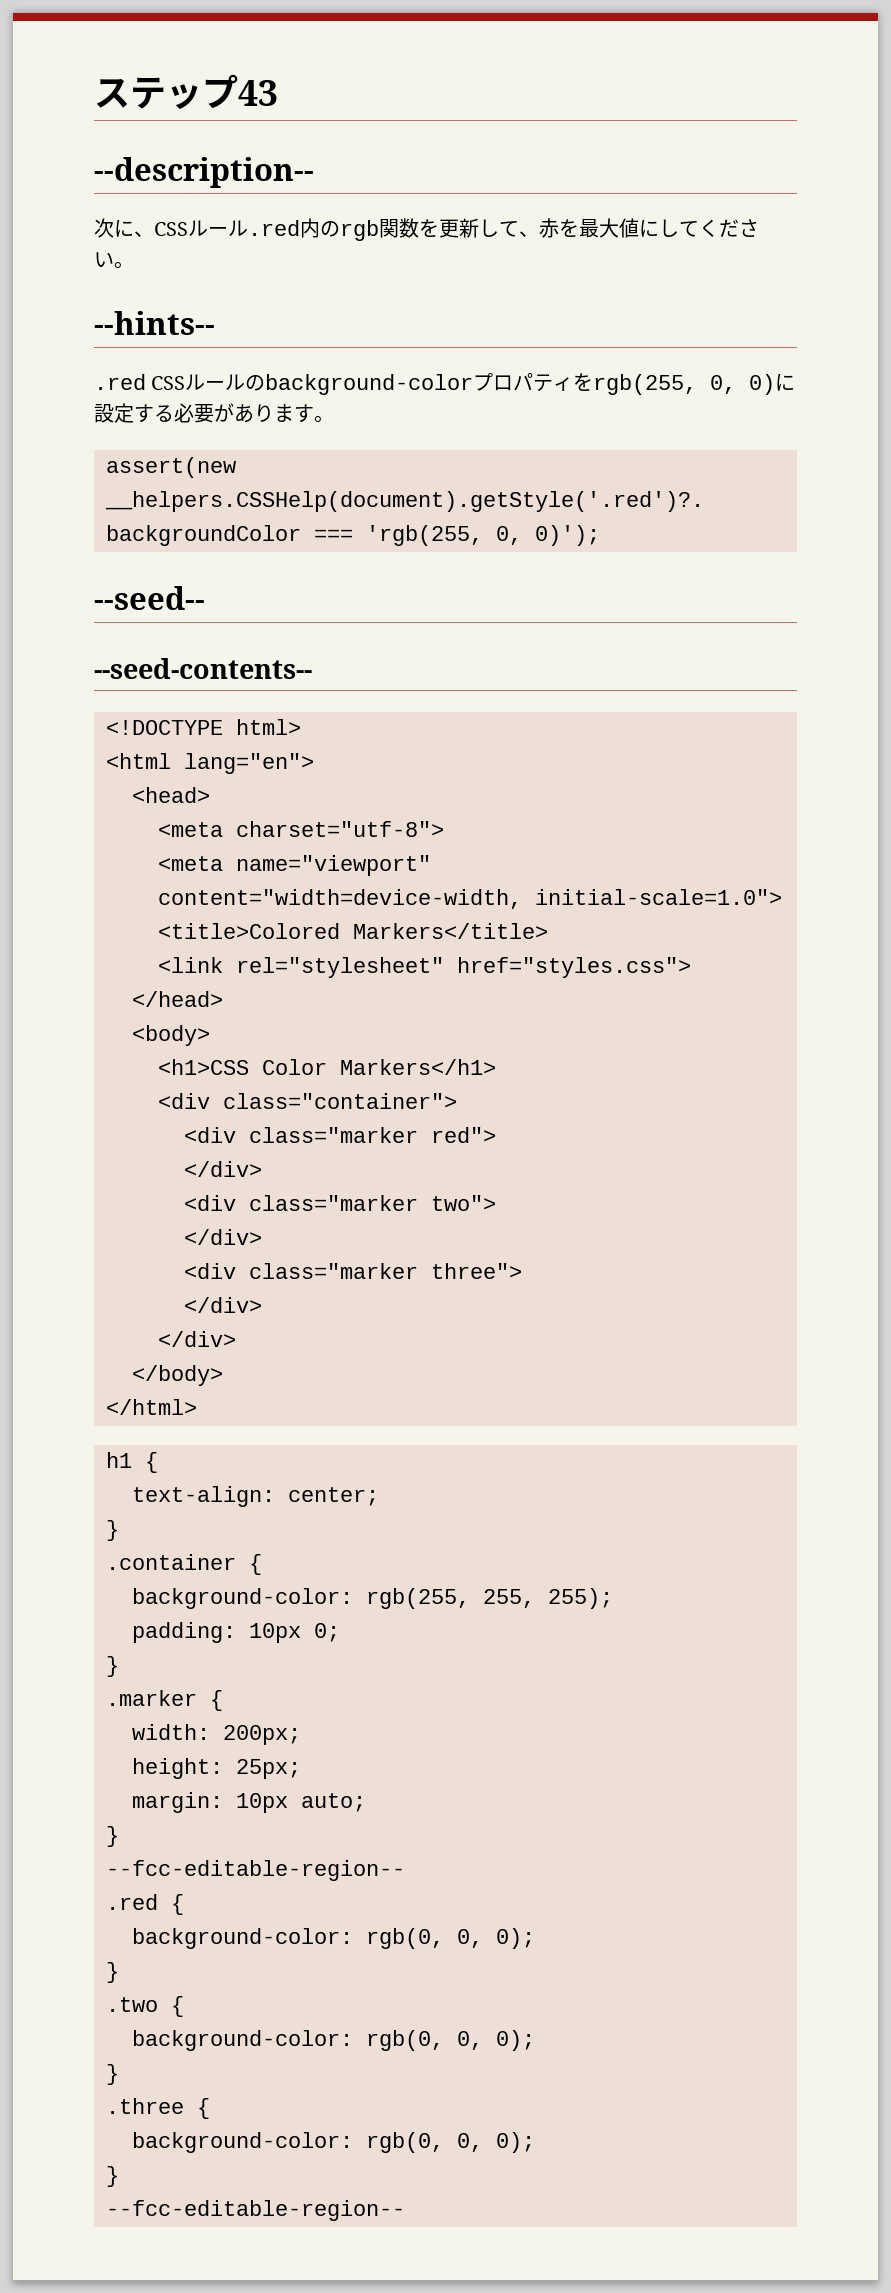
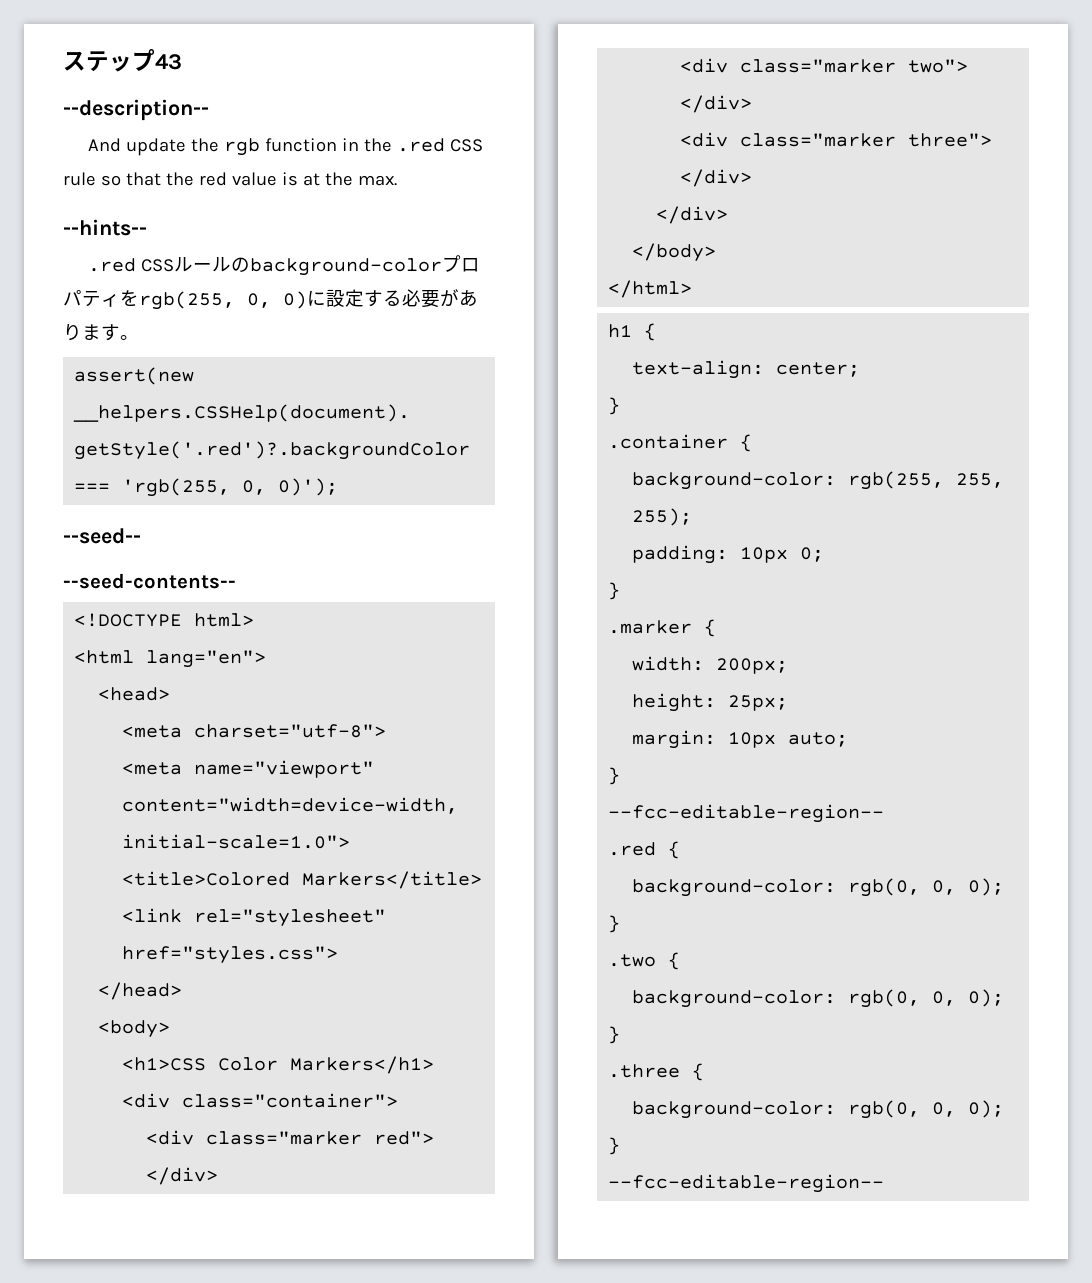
[94,218,759,241] [94,252,134,269] 次に、CSSルール.red内のrgb関数を更新して、赤を最大値にしてください。 -> [88,138,484,156] [63,172,397,186] And update the rgb function in the .red CSS rule so that the red value is at the max.

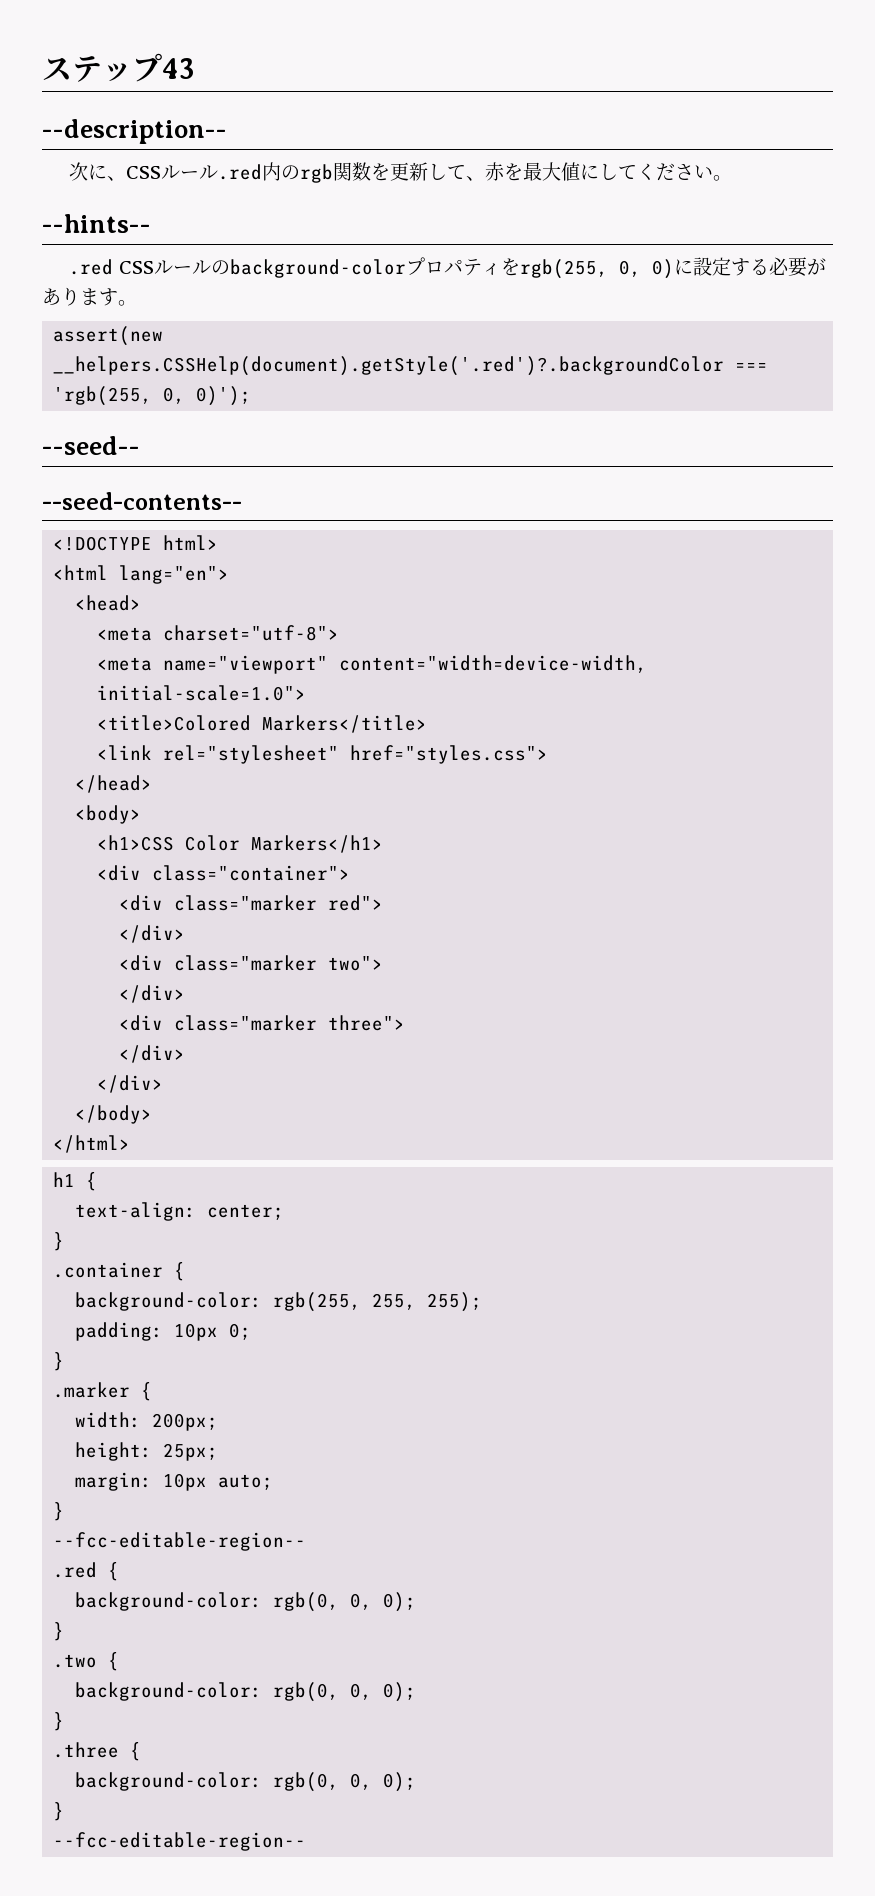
[88,138,484,156] [63,172,397,186] And update the rgb function in the .red CSS rule so that the red value is at the max. -> [69,162,733,183] 次に、CSSルール.red内のrgb関数を更新して、赤を最大値にしてください。

